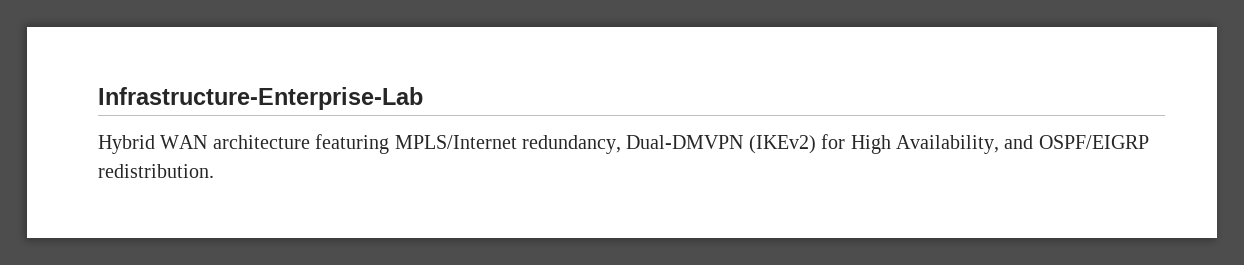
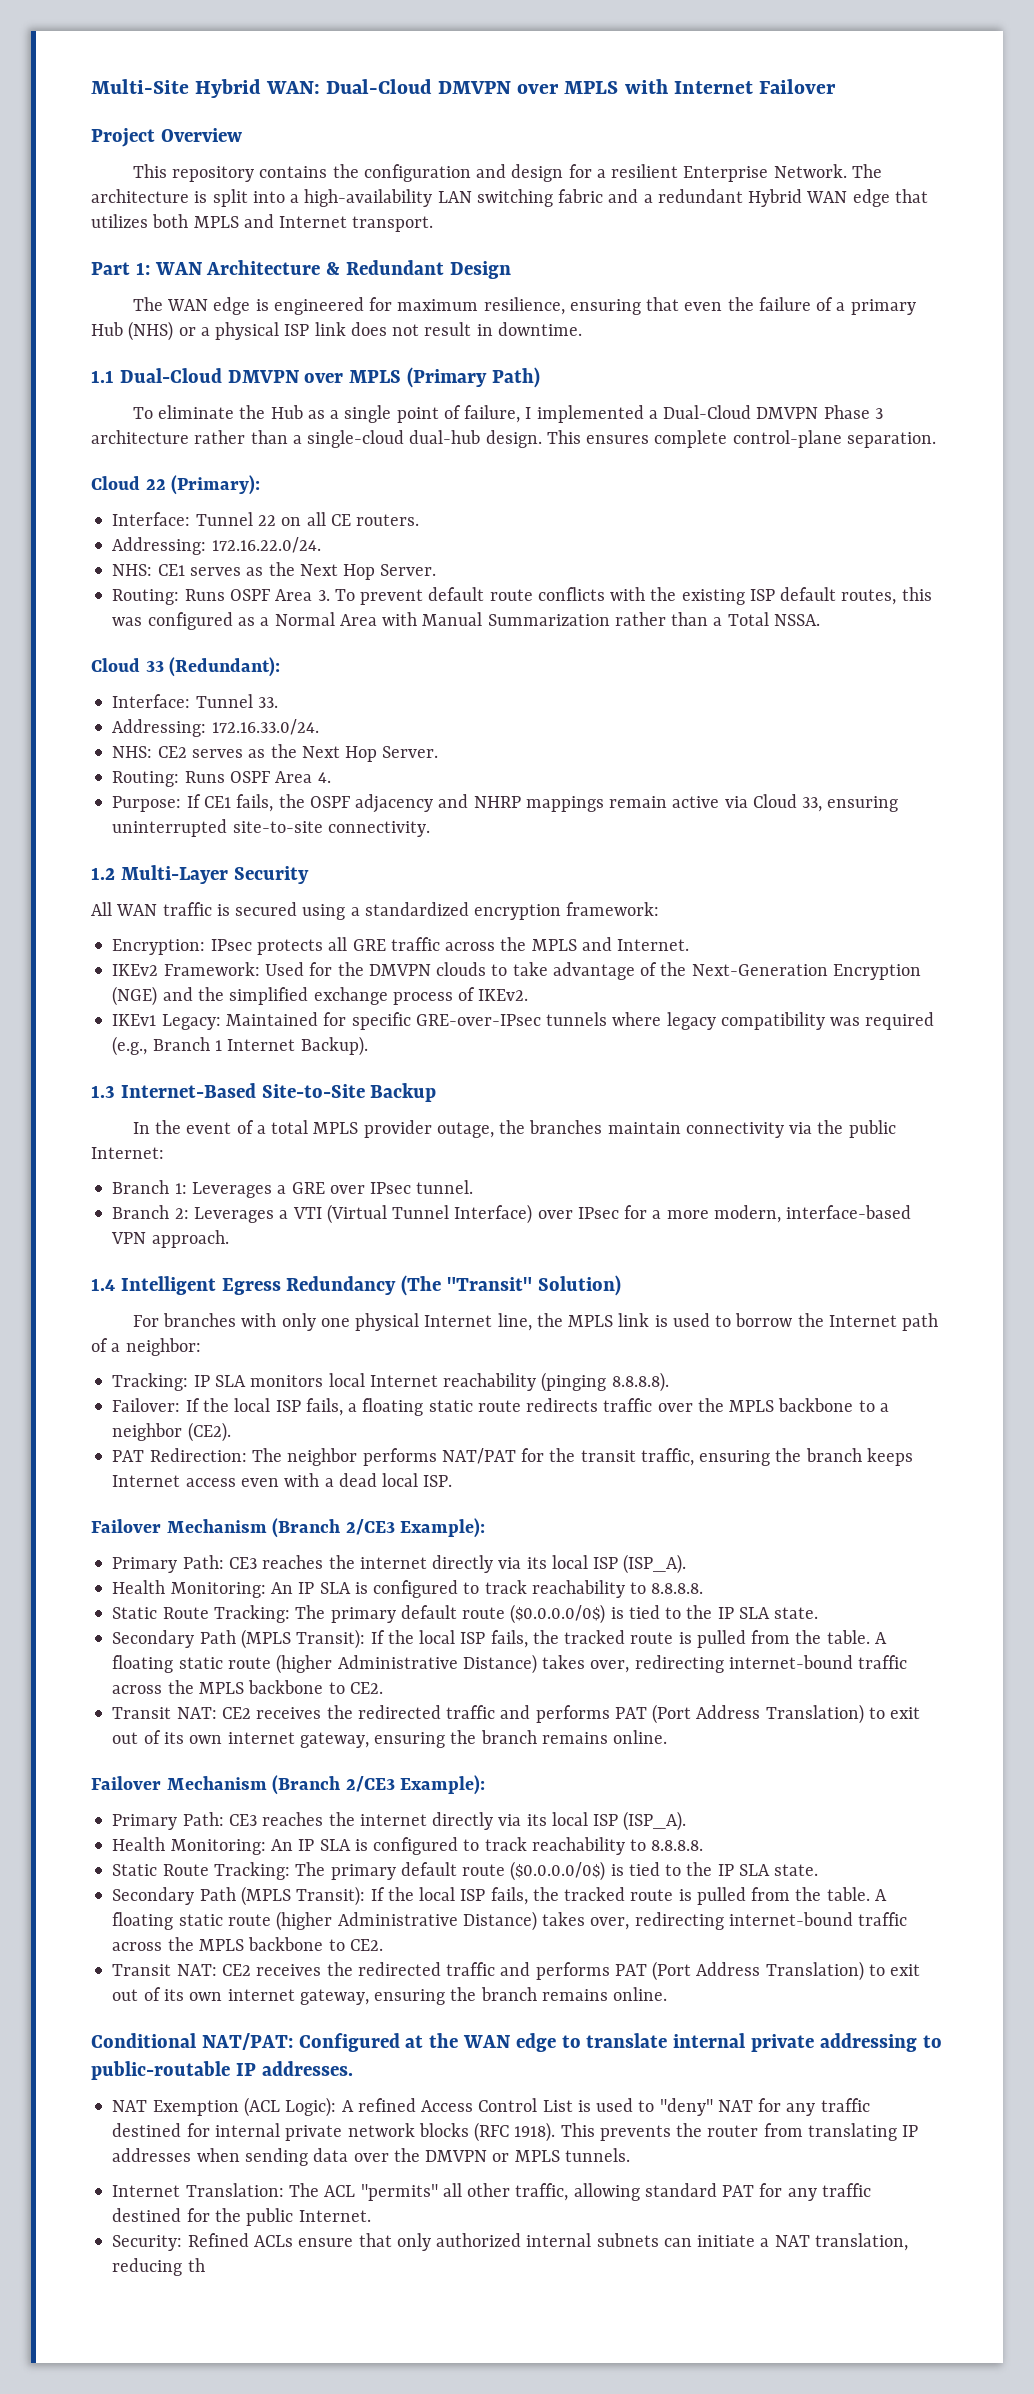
[98,87,423,110] [98,134,1149,154] [98,164,214,178] Infrastructure-Enterprise-Lab // Hybrid WAN architecture featuring MPLS/Internet redundancy, Dual-DMVPN (IKEv2) for High Availability, and OSPF/EIGRP redistribution. -> [91,79,836,98] [91,128,242,147] [132,164,882,182] [91,189,928,207] [91,214,434,232] [91,260,511,279] [132,297,916,315] [91,321,582,341] [91,367,540,388] [132,405,884,423] [91,430,936,448] [91,475,261,495] [112,512,420,526] [112,537,321,555] [112,562,437,580] [112,587,932,605] [112,612,820,630] [91,657,281,677] [112,694,278,708] [112,719,319,737] [112,744,439,762] [112,771,331,787] [112,794,899,813] [112,819,430,837] [91,865,309,884] [91,902,660,920] [112,937,690,955] [112,962,921,980] [112,986,529,1006] [112,1012,935,1030] [112,1036,368,1056] [91,1083,437,1102] [132,1120,896,1138] [91,1147,164,1159] [112,1180,474,1198] [112,1204,912,1224] [111,1230,229,1248] [91,1275,621,1296] [132,1313,939,1331] [91,1338,201,1356] [112,1372,669,1392] [112,1398,889,1416] [112,1422,231,1442] [112,1448,913,1466] [112,1473,453,1487] [91,1518,486,1538] [112,1554,687,1574] [112,1580,704,1598] [112,1604,819,1624] [112,1629,887,1649] [112,1654,908,1674] [112,1680,383,1694] [112,1704,921,1724] [112,1730,668,1748] [91,1775,486,1795] [112,1811,687,1831] [112,1837,704,1855] [112,1861,819,1881] [112,1886,887,1906] [112,1911,908,1931] [112,1937,383,1951] [112,1961,921,1981] [112,1987,668,2005] [91,2033,942,2052] [91,2061,353,2080] [112,2097,870,2117] [112,2122,919,2142] [112,2148,630,2166] [112,2183,871,2201] [112,2208,371,2226] [112,2233,908,2251] [112,2258,205,2276] Multi-Site Hybrid WAN: Dual-Cloud DMVPN over MPLS with Internet Failover // Project Overview // This repository contains the configuration and design for a resilient Enterprise Network. The architecture is split into a high-availability LAN switching fabric and a redundant Hybrid WAN edge that utilizes both MPLS and Internet transport. // Part 1: WAN Architecture & Redundant Design // The WAN edge is engineered for maximum resilience, ensuring that even the failure of a primary Hub (NHS) or a physical ISP link does not result in downtime. // 1.1 Dual-Cloud DMVPN over MPLS (Primary Path) // To eliminate the Hub as a single point of failure, I implemented a Dual-Cloud DMVPN Phase 3 architecture rather than a single-cloud dual-hub design. This ensures complete control-plane separation. // Cloud 22 (Primary): // Interface: Tunnel 22 on all CE routers. // Addressing: 172.16.22.0/24. // NHS: CE1 serves as the Next Hop Server. // Routing: Runs OSPF Area 3. To prevent default route conflicts with the existing ISP default routes, this was configured as a Normal Area with Manual Summarization rather than a Total NSSA. // Cloud 33 (Redundant): // Interface: Tunnel 33. // Addressing: 172.16.33.0/24. // NHS: CE2 serves as the Next Hop Server. // Routing: Runs OSPF Area 4. // Purpose: If CE1 fails, the OSPF adjacency and NHRP mappings remain active via Cloud 33, ensuring uninterrupted site-to-site connectivity. // 1.2 Multi-Layer Security // All WAN traffic is secured using a standardized encryption framework: // Encryption: IPsec protects all GRE traffic across the MPLS and Internet. // IKEv2 Framework: Used for the DMVPN clouds to take advantage of the Next-Generation Encryption (NGE) and the simplified exchange process of IKEv2. // IKEv1 Legacy: Maintained for specific GRE-over-IPsec tunnels where legacy compatibility was required (e.g., Branch 1 Internet Backup). // 1.3 Internet-Based Site-to-Site Backup // In the event of a total MPLS provider outage, the branches maintain connectivity via the public Internet: // Branch 1: Leverages a GRE over IPsec tunnel. // Branch 2: Leverages a VTI (Virtual Tunnel Interface) over IPsec for a more modern, interface-based VPN approach. // 1.4 Intelligent Egress Redundancy (The "Transit" Solution) // For branches with only one physical Internet line, the MPLS link is used to borrow the Internet path of a neighbor: // Tracking: IP SLA monitors local Internet reachability (pinging 8.8.8.8). // Failover: If the local ISP fails, a floating static route redirects traffic over the MPLS backbone to a neighbor (CE2). // PAT Redirection: The neighbor performs NAT/PAT for the transit traffic, ensuring the branch keeps Internet access even with a dead local ISP. // Failover Mechanism (Branch 2/CE3 Example): // Primary Path: CE3 reaches the internet directly via its local ISP (ISP_A). // Health Monitoring: An IP SLA is configured to track reachability to 8.8.8.8. // Static Route Tracking: The primary default route ($0.0.0.0/0$) is tied to the IP SLA state. // Secondary Path (MPLS Transit): If the local ISP fails, the tracked route is pulled from the table. A floating static route (higher Administrative Distance) takes over, redirecting internet-bound traffic across the MPLS backbone to CE2. // Transit NAT: CE2 receives the redirected traffic and performs PAT (Port Address Translation) to exit out of its own internet gateway, ensuring the branch remains online. // Failover Mechanism (Branch 2/CE3 Example): // Primary Path: CE3 reaches the internet directly via its local ISP (ISP_A). // Health Monitoring: An IP SLA is configured to track reachability to 8.8.8.8. // Static Route Tracking: The primary default route ($0.0.0.0/0$) is tied to the IP SLA state. // Secondary Path (MPLS Transit): If the local ISP fails, the tracked route is pulled from the table. A floating static route (higher Administrative Distance) takes over, redirecting internet-bound traffic across the MPLS backbone to CE2. // Transit NAT: CE2 receives the redirected traffic and performs PAT (Port Address Translation) to exit out of its own internet gateway, ensuring the branch remains online. // Conditional NAT/PAT: Configured at the WAN edge to translate internal private addressing to public-routable IP addresses. // NAT Exemption (ACL Logic): A refined Access Control List is used to "deny" NAT for any traffic destined for internal private network blocks (RFC 1918). This prevents the router from translating IP addresses when sending data over the DMVPN or MPLS tunnels. // Internet Translation: The ACL "permits" all other traffic, allowing standard PAT for any traffic destined for the public Internet. // Security: Refined ACLs ensure that only authorized internal subnets can initiate a NAT translation, reducing th

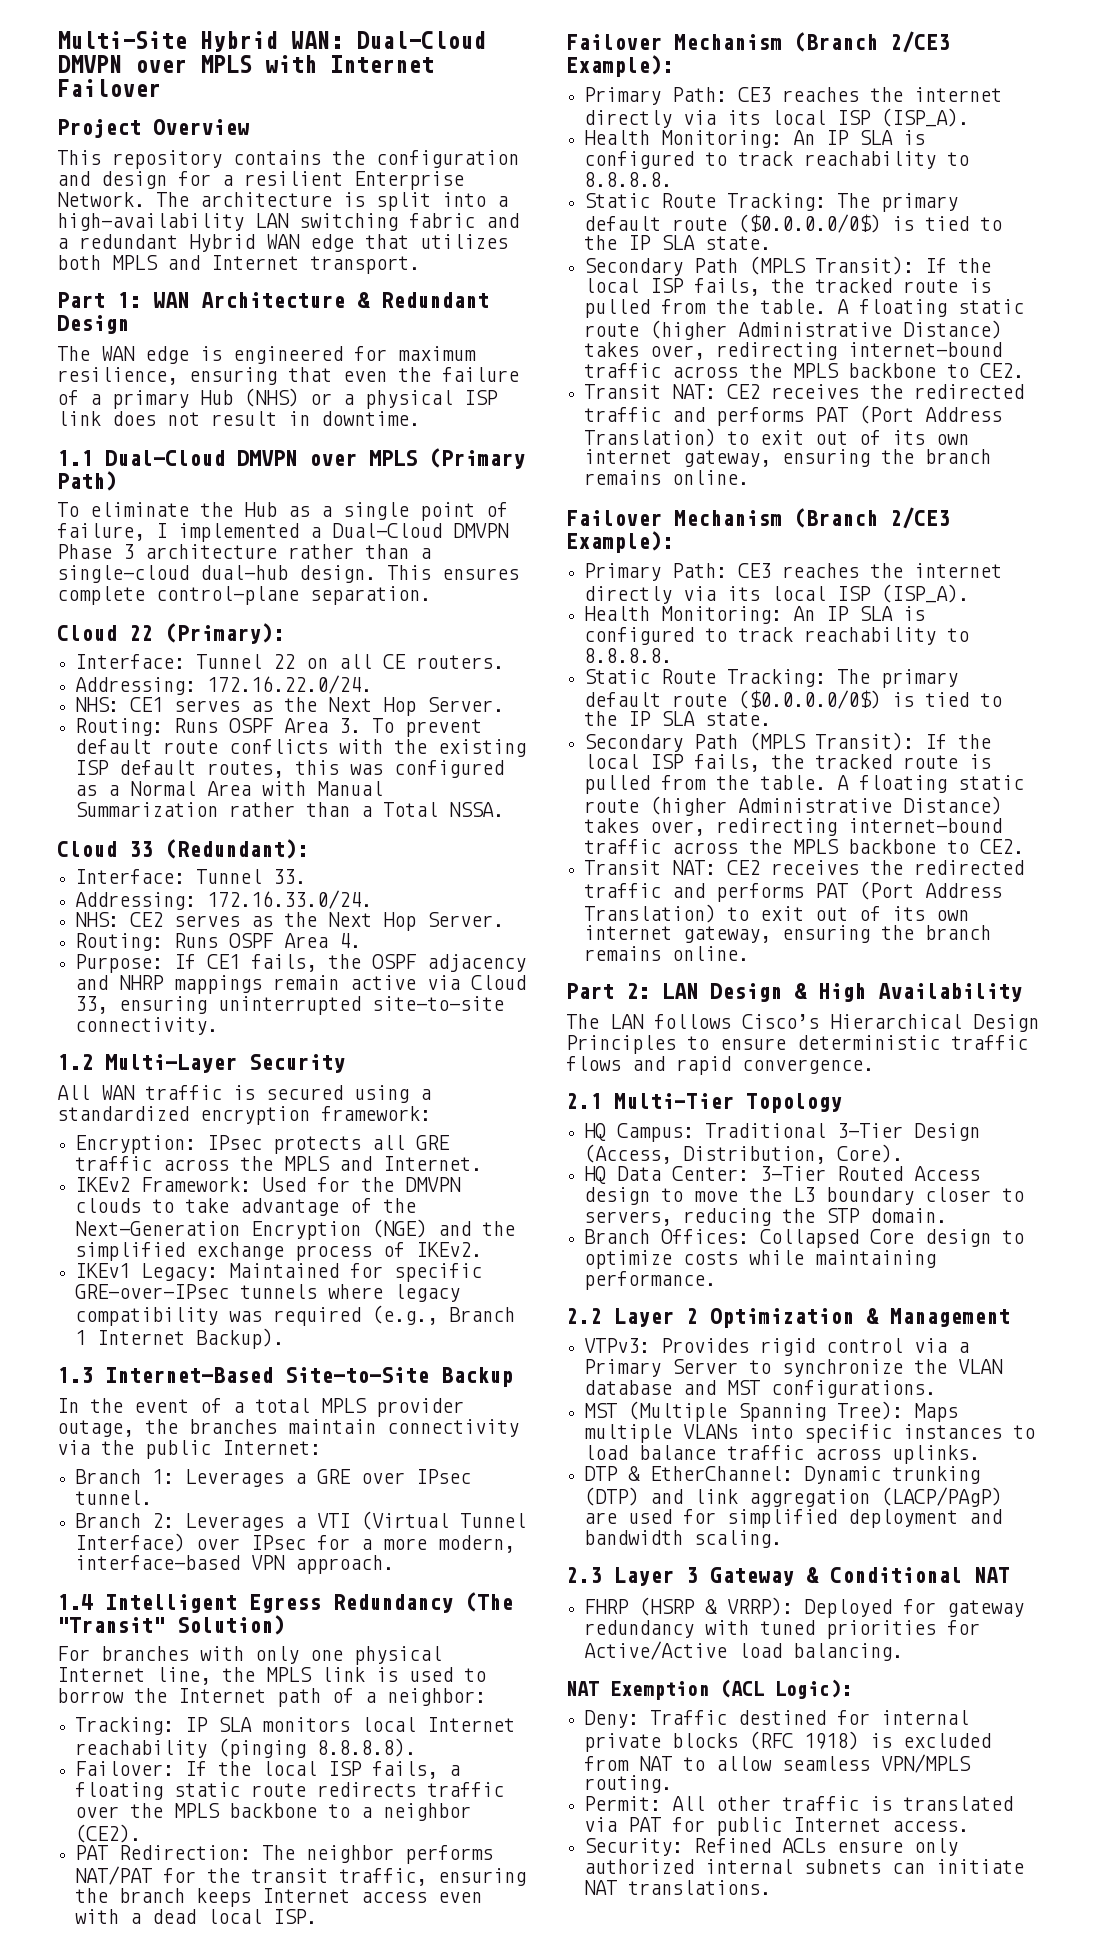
[91,2033,942,2052] [91,2061,353,2080] [112,2097,870,2117] Conditional NAT/PAT: Configured at the WAN edge to translate internal private addressing to public-routable IP addresses. // NAT Exemption (ACL Logic): A refined Access Control List is used to "deny" NAT for any traffic -> [566,983,1022,1002] [566,1014,1039,1032] [566,1035,1028,1054] [566,1056,874,1075] [566,1093,842,1113] [584,1123,981,1142] [584,1144,904,1164] [584,1166,981,1184] [584,1187,1025,1205] [584,1208,948,1226] [584,1229,1025,1248] [584,1250,937,1269] [584,1271,717,1290] [566,1308,1010,1328] [584,1338,970,1356] [584,1359,1004,1377] [584,1380,937,1398] [584,1401,959,1422] [584,1424,1036,1443] [584,1445,981,1464] [584,1466,981,1484] [584,1487,1003,1507] [584,1509,1003,1528] [584,1530,783,1548] [566,1567,1010,1586] [584,1597,1025,1618] [584,1620,981,1639] [584,1641,904,1661] [566,1679,852,1700] [584,1710,728,1728] Part 2: LAN Design & High Availability // The LAN follows Cisco’s Hierarchical Design Principles to ensure deterministic traffic flows and rapid convergence. // 2.1 Multi-Tier Topology // HQ Campus: Traditional 3-Tier Design (Access, Distribution, Core). // HQ Data Center: 3-Tier Routed Access design to move the L3 boundary closer to servers, reducing the STP domain. // Branch Offices: Collapsed Core design to optimize costs while maintaining performance. // 2.2 Layer 2 Optimization & Management // VTPv3: Provides rigid control via a Primary Server to synchronize the VLAN database and MST configurations. // MST (Multiple Spanning Tree): Maps multiple VLANs into specific instances to load balance traffic across uplinks. // DTP & EtherChannel: Dynamic trunking (DTP) and link aggregation (LACP/PAgP) are used for simplified deployment and bandwidth scaling. // 2.3 Layer 3 Gateway & Conditional NAT // FHRP (HSRP & VRRP): Deployed for gateway redundancy with tuned priorities for Active/Active load balancing. // NAT Exemption (ACL Logic): // Deny: Traffic
[347,2123,415,2137] network -> (662, 1742) none
[514,2122,919,2142] [112,2148,630,2166] [112,2183,871,2201] [112,2208,371,2226] 1918). This prevents the router from translating IP addresses when sending data over the DMVPN or MPLS tunnels. // Internet Translation: The ACL "permits" all other traffic, allowing standard PAT for any traffic destined for the public Internet. -> [804,1731,992,1750] [584,1754,972,1773] [584,1775,673,1793] [584,1796,1014,1811] [584,1817,970,1836] 1918) is excluded from NAT to allow seamless VPN/MPLS routing. // Permit: All other traffic is translated via PAT for public Internet access.
[358,2233,392,2247] that -> (904, 1847) none
[760,2233,908,2251] [112,2258,205,2276] a NAT translation, reducing th -> [584,1880,772,1895] NAT translations.

